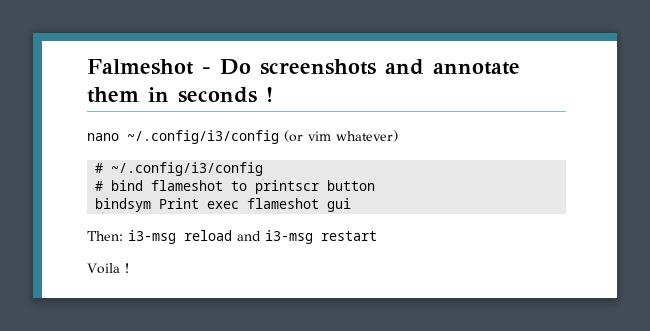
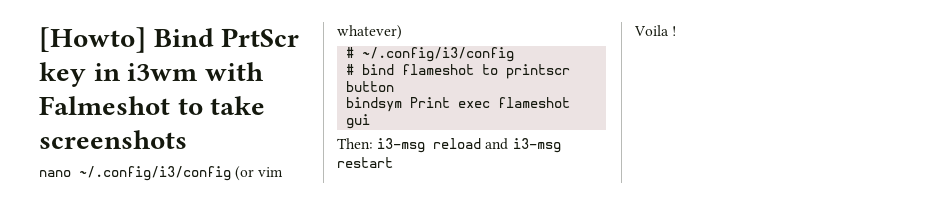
[87,59,520,75] [87,87,273,103] Falmeshot - Do screenshots and annotate them in seconds ! -> [39,27,300,53] [39,62,264,87] [39,96,266,115] [39,130,187,149] [Howto] Bind PrtScr key in i3wm with Falmeshot to take screenshots

